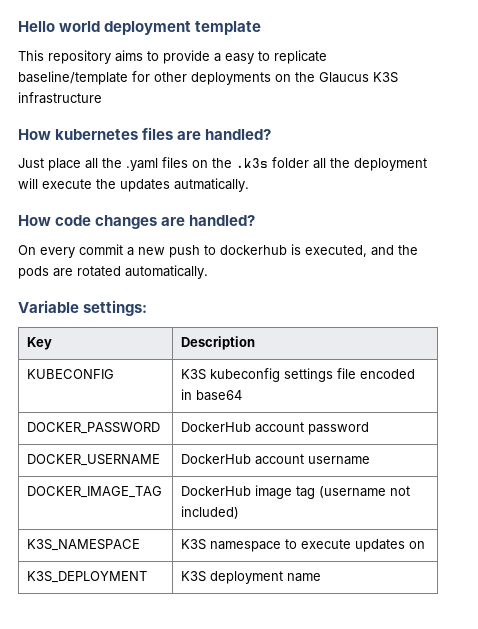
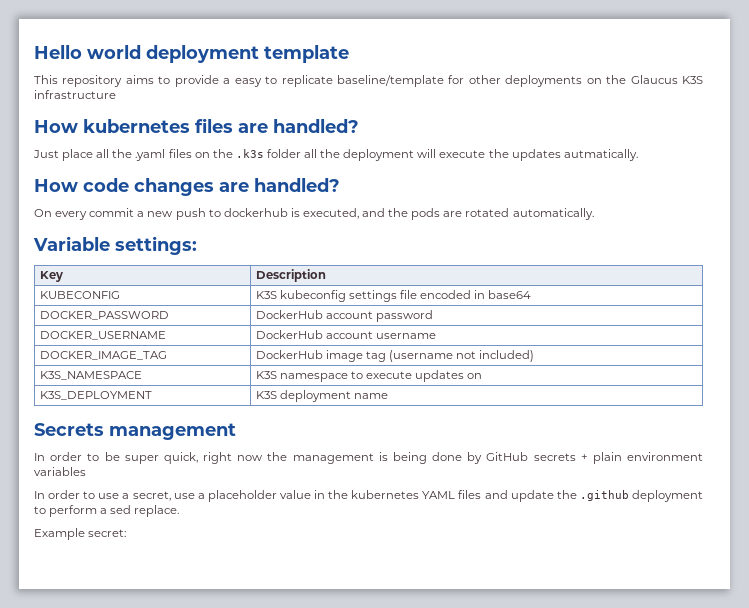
(322, 577) none -> [34,423,236,440] [34,452,703,464] [34,467,86,476] [34,490,703,502] [34,505,180,517] [34,528,127,540] // Secrets management // In order to be super quick, right now the management is being done by GitHub secrets + plain environment variables // In order to use a secret, use a placeholder value in the kubernetes YAML files and update the .github deployment to perform a sed replace. // Example secret:

